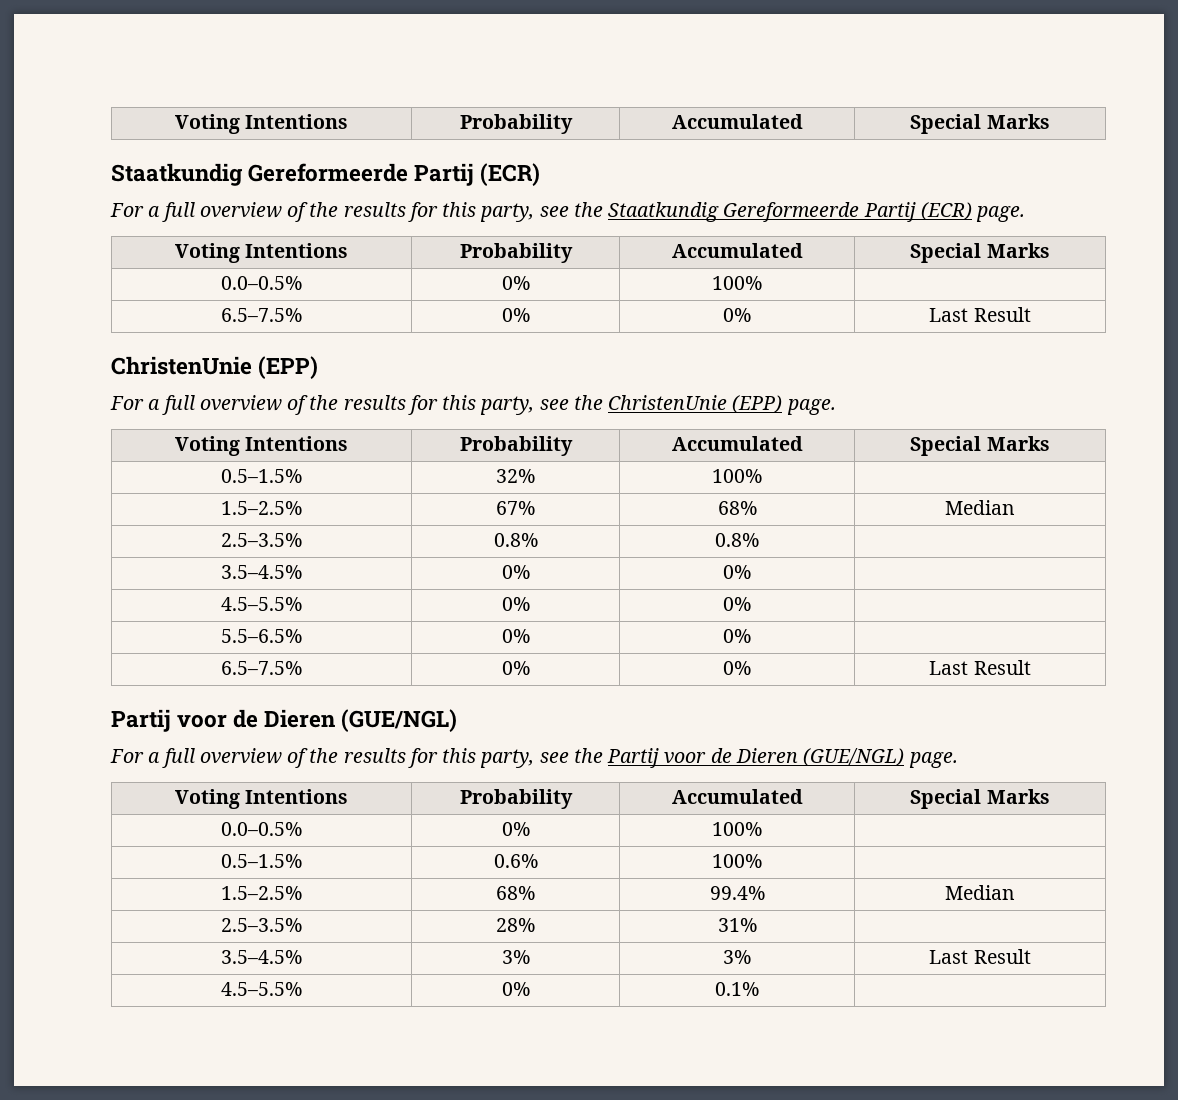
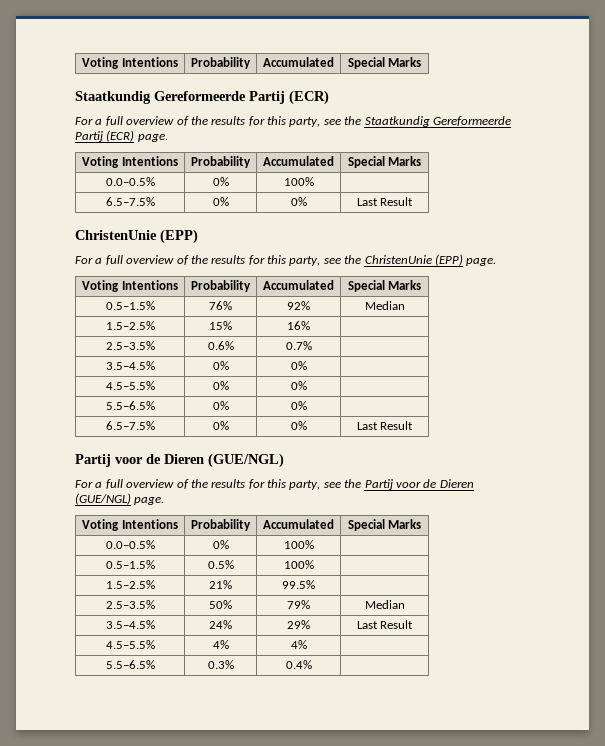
[496,469,535,483] [712,469,762,483] [221,501,302,515] [496,501,535,515] [717,501,757,515] [945,500,1015,515] [221,533,302,547] [493,533,538,547] [715,533,759,547] 32% | 100% | // 1.5–2.5% | 67% | 68% | Median // 2.5–3.5% | 0.8% | 0.8% -> [209,301,232,310] [287,301,310,310] [364,301,405,310] [105,321,155,330] [209,321,232,330] [287,321,310,330] [105,341,155,350] [207,341,234,350] [285,341,312,350] 76% | 92% | Median // 1.5–2.5% | 15% | 16% | // 2.5–3.5% | 0.6% | 0.7%
[493,854,538,868] [712,854,762,868] [221,886,302,900] [496,886,535,900] [709,886,765,900] [945,885,1015,900] [221,918,302,932] [496,918,535,932] [717,918,757,932] [221,950,302,964] [501,950,530,964] [723,950,751,964] 0.6% | 100% | // 1.5–2.5% | 68% | 99.4% | Median // 2.5–3.5% | 28% | 31% | // 3.5–4.5% | 3% | 3% -> [207,560,234,569] [283,560,314,569] [105,580,155,589] [209,580,232,589] [282,580,315,589] [105,600,155,609] [209,600,232,609] [287,600,310,609] [364,600,405,609] [105,620,155,629] [209,620,232,629] [287,620,310,629] 0.5% | 100% | // 1.5–2.5% | 21% | 99.5% | // 2.5–3.5% | 50% | 79% | Median // 3.5–4.5% | 24% | 29%
[501,982,530,996] [715,982,759,996] 0% | 0.1% -> [212,640,229,649] [290,640,307,649] [105,660,155,669] [207,660,234,669] [285,660,312,669] 4% | 4% | // 5.5–6.5% | 0.3% | 0.4%

